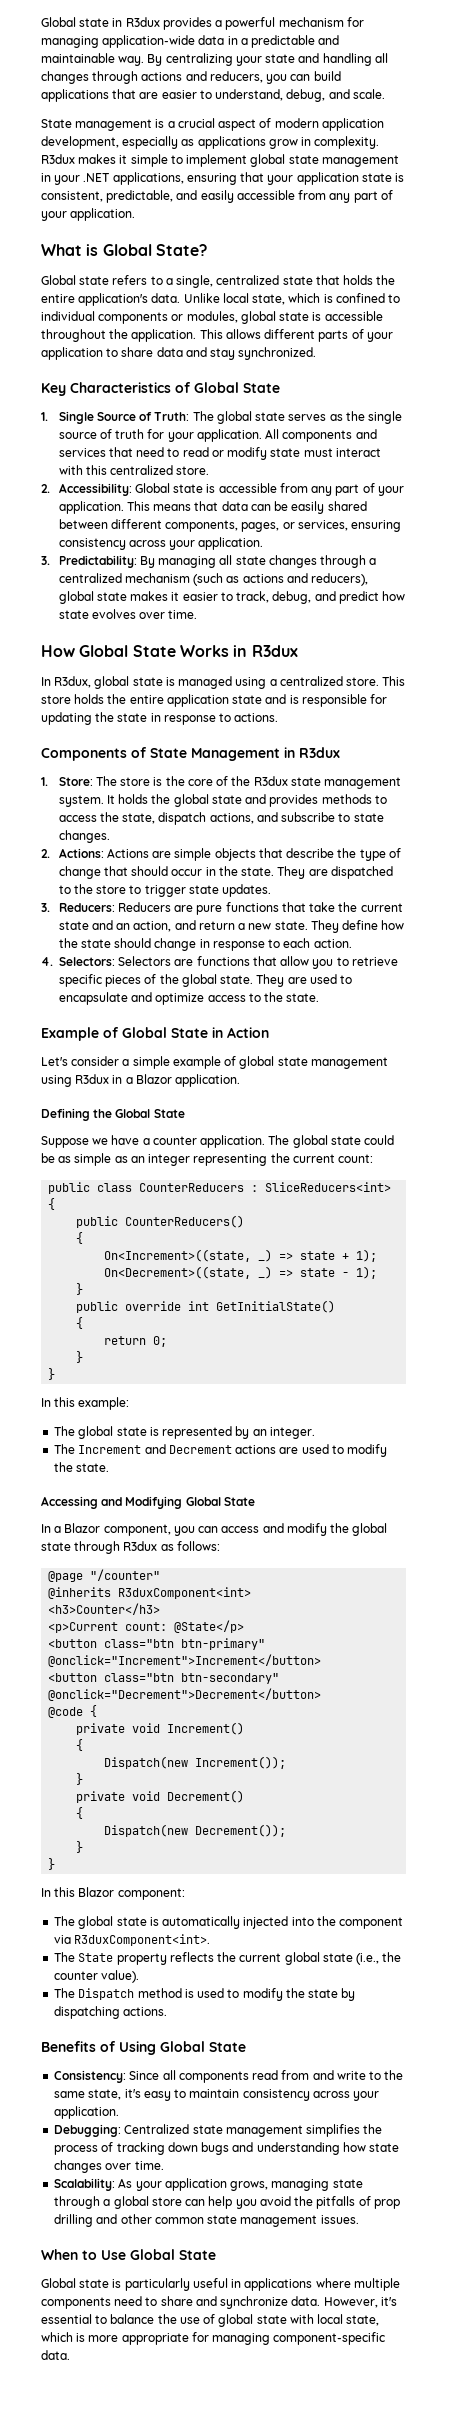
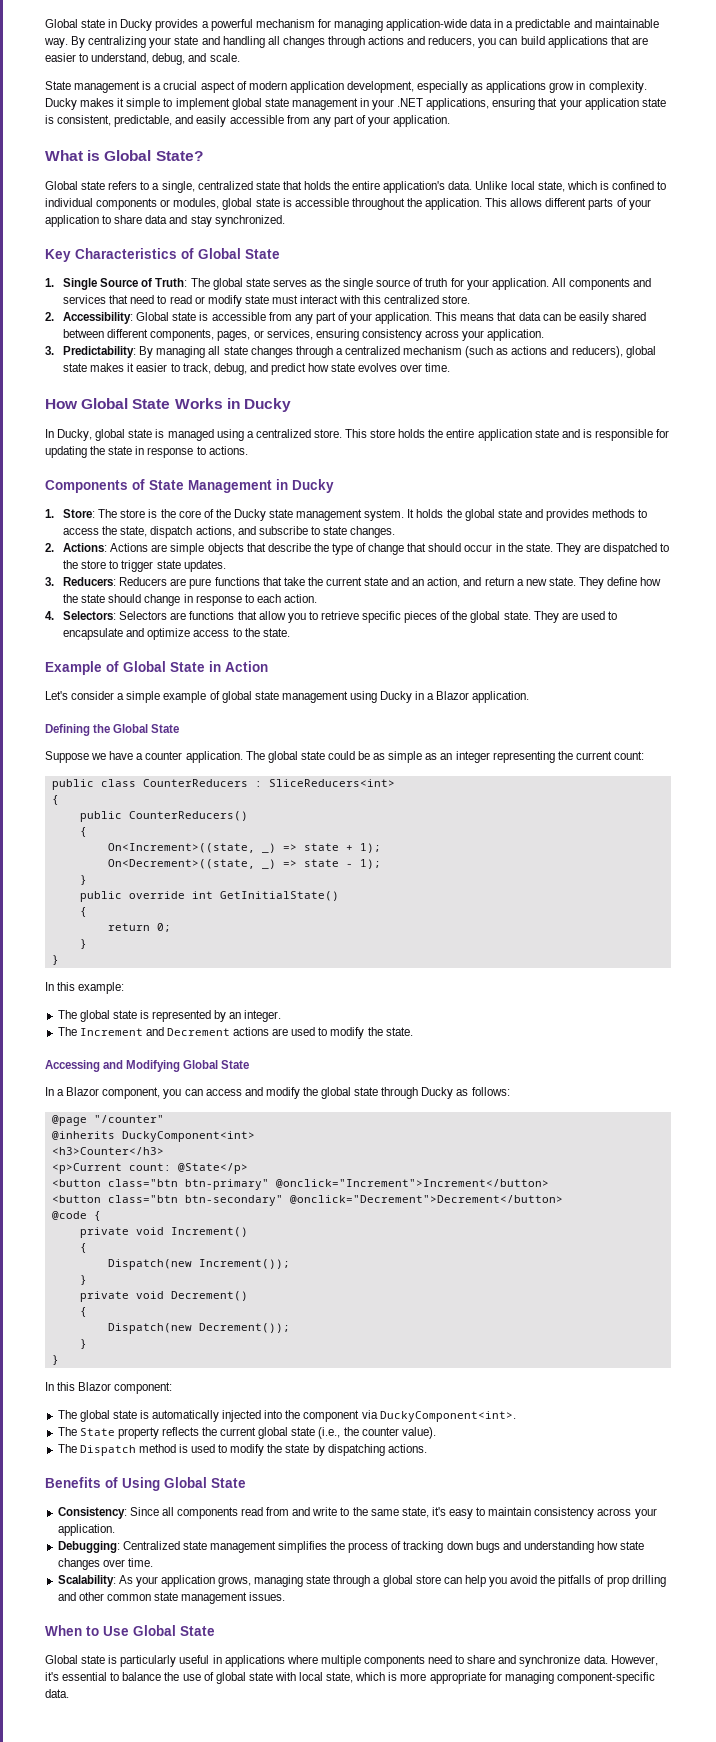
[125,17,160,27] R3dux -> [120,19,153,31] Ducky
[41,154,75,164] R3dux -> [45,98,77,110] Ducky
[251,645,298,657] [41,676,92,688] R3dux // In R3dux, -> [243,398,291,412] [45,429,93,441] Ducky // In Ducky,
[299,747,340,758] R3dux -> [292,479,334,493] Ducky
[253,776,288,786] R3dux -> [233,509,266,521] Ducky
[75,1074,110,1084] R3dux -> [380,691,413,703] Ducky
[123,1541,158,1551] R3dux -> [421,1087,454,1099] Ducky
[118,1587,252,1599] R3duxComponent<int> -> [121,1131,255,1142] DuckyComponent<int>
[74,1934,211,1946] R3duxComponent<int>. -> [379,1411,516,1422] DuckyComponent<int>.

